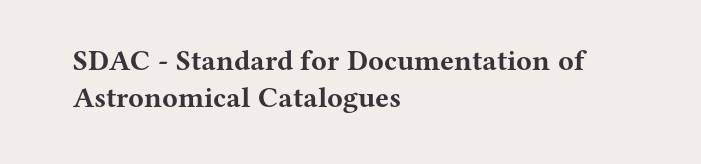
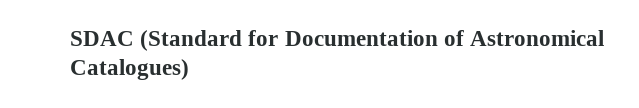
[157,50,293,70] - Standard -> [140,30,243,51] (Standard
[257,87,401,113] Catalogues -> [70,59,189,80] Catalogues)

